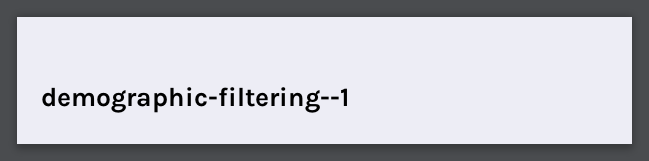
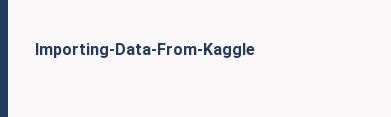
[41,87,349,113] demographic-filtering--1 -> [35,43,255,58] Importing-Data-From-Kaggle

